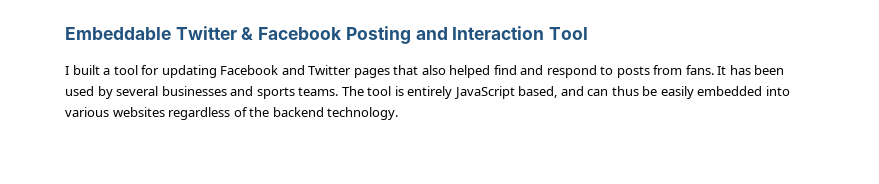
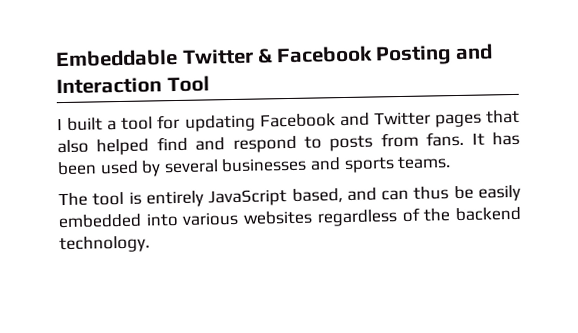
(339, 91) none -> (452, 163) //

